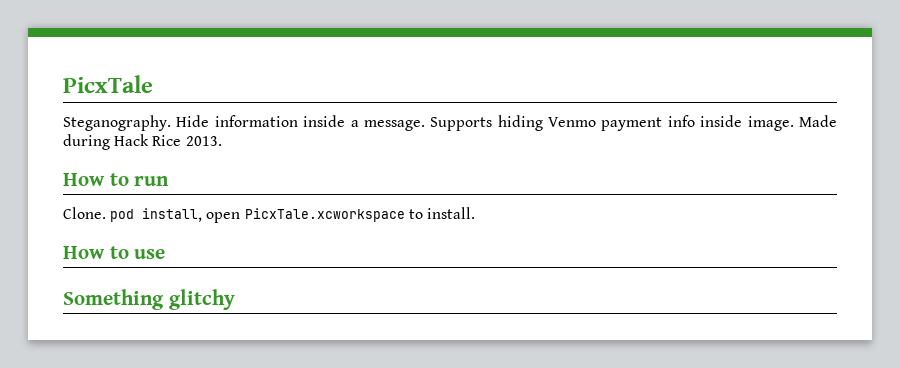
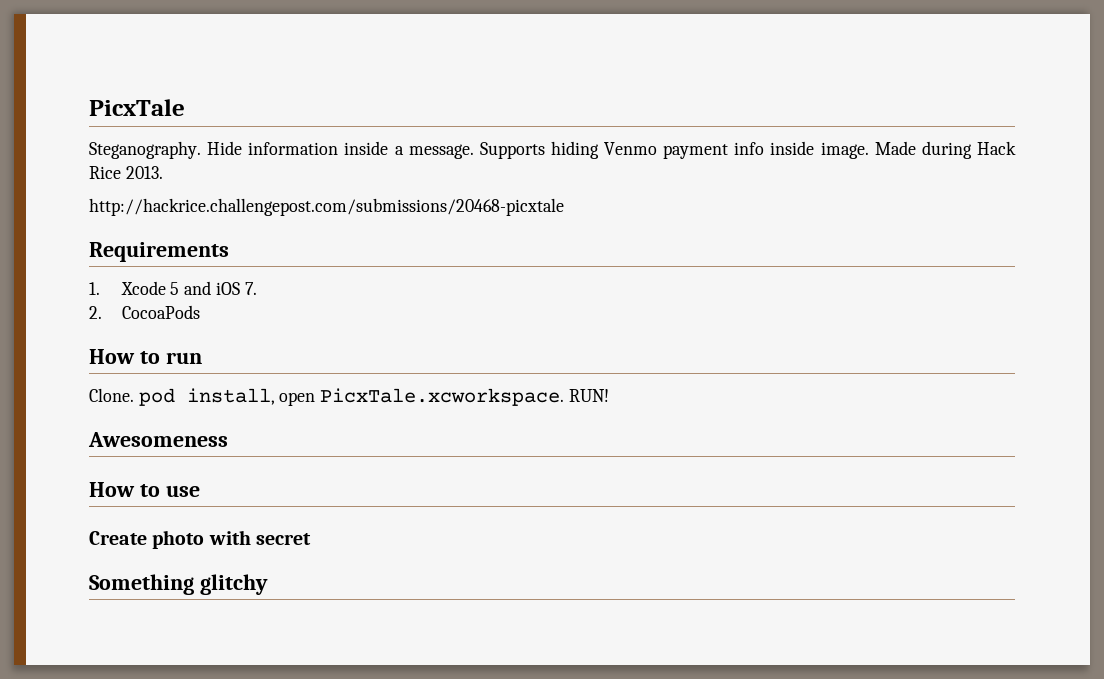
(222, 141) none -> [89,198,564,216] [89,242,229,262] [89,281,257,295] [89,305,200,319] // http://hackrice.challengepost.com/submissions/20468-picxtale // Requirements // 1. Xcode 5 and iOS 7. // 2. CocoaPods
[244,207,475,222] PicxTale.xcworkspace to install. -> [320,388,609,406] [88,432,228,447] PicxTale.xcworkspace. RUN! // Awesomeness
(166, 254) none -> [89,530,311,549] // Create photo with secret

